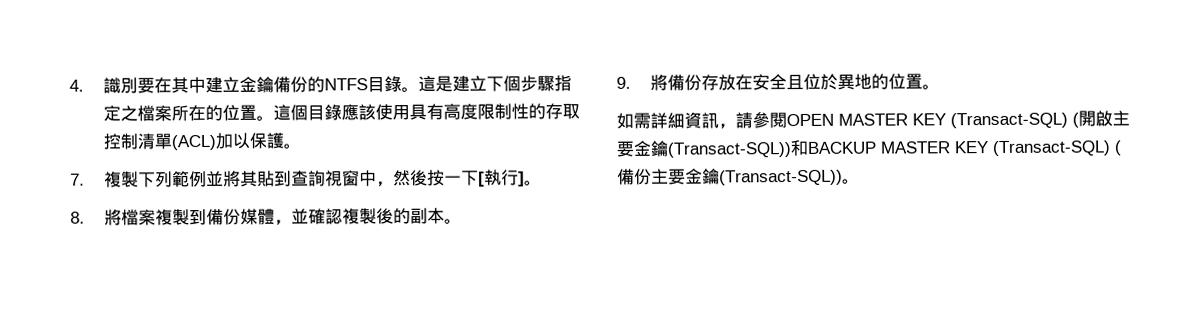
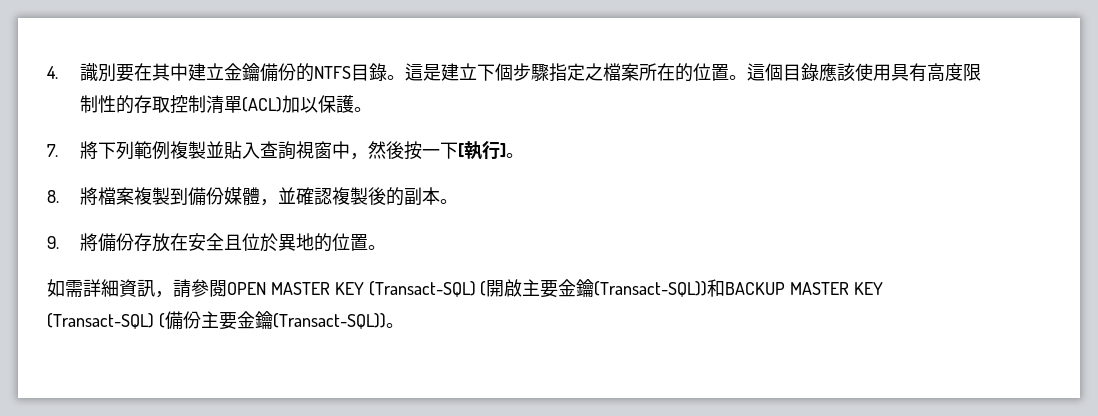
[103,171,139,188] 複製 -> [79,141,98,159] 將
[205,170,292,187] 並將其貼到 -> [169,141,260,159] 複製並貼入

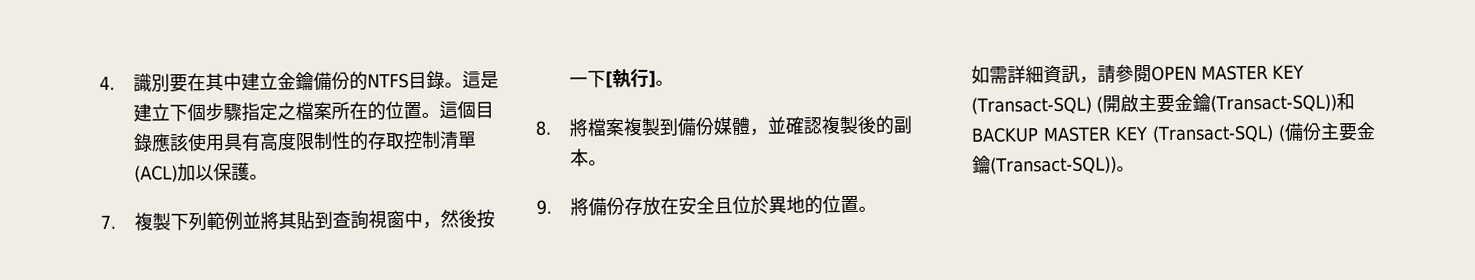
[79,141,98,159] 將 -> [133,212,171,231] 複製
[169,141,260,159] 複製並貼入 -> [241,210,333,230] 並將其貼到

